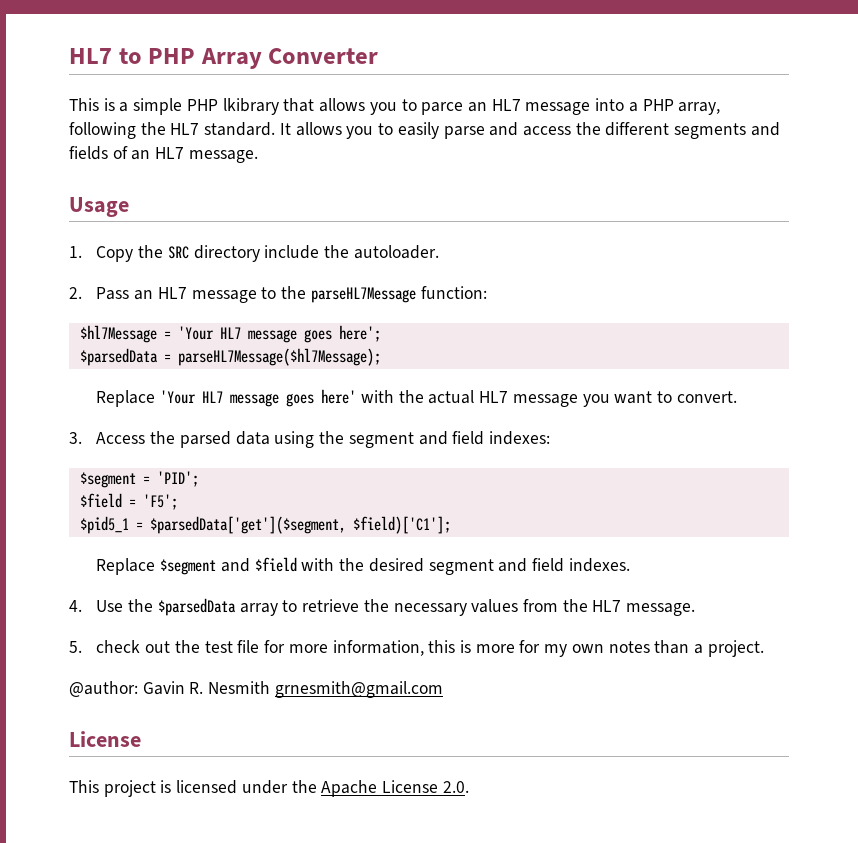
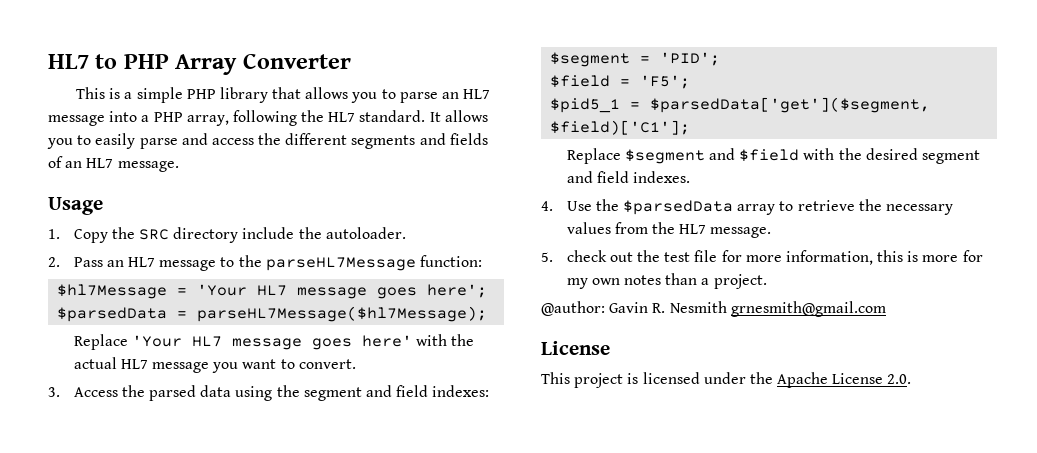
[222,98,279,115] lkibrary -> [219,87,268,103] library
[421,102,464,115] parce -> [399,92,438,103] parse

